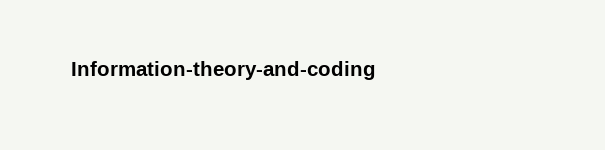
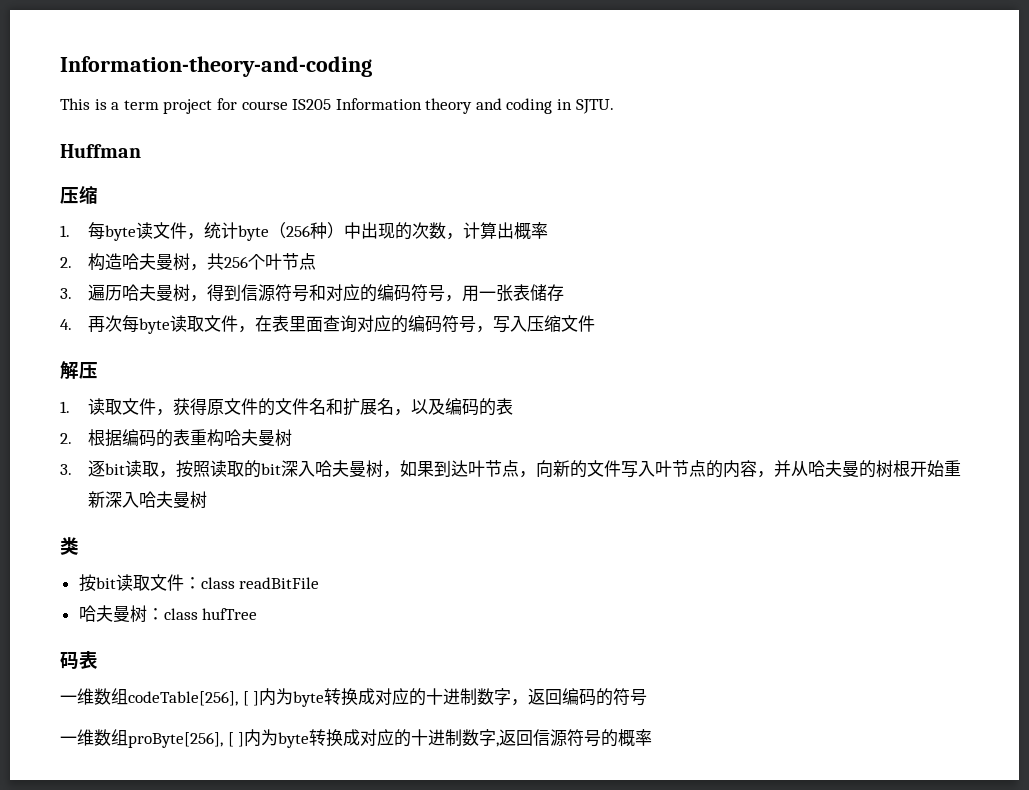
(376, 70) none -> [60,98,614,114] [60,144,141,158] [60,185,98,204] [60,222,548,241] [60,253,316,271] [60,284,564,302] [60,315,595,334] [60,361,98,379] [60,398,513,416] [60,429,292,447] [60,460,961,478] [87,491,207,509] [60,537,79,555] [78,574,320,592] [78,605,258,623] [60,651,98,669] [60,688,648,707] [60,729,653,748] // This is a term project for course IS205 Information theory and coding in SJTU. // Huffman // 压缩 // 1.每byte读文件，统计byte（256种）中出现的次数，计算出概率 // 2.构造哈夫曼树，共256个叶节点 // 3.遍历哈夫曼树，得到信源符号和对应的编码符号，用一张表储存 // 4.再次每byte读取文件，在表里面查询对应的编码符号，写入压缩文件 // 解压 // 1.读取文件，获得原文件的文件名和扩展名，以及编码的表 // 2.根据编码的表重构哈夫曼树 // 3.逐bit读取，按照读取的bit深入哈夫曼树，如果到达叶节点，向新的文件写入叶节点的内容，并从哈夫曼的树根开始重新深入哈夫曼树 // 类 // 按bit读取文件：class readBitFile // 哈夫曼树：class hufTree // 码表 // 一维数组codeTable[256], [ ]内为byte转换成对应的十进制数字，返回编码的符号 // 一维数组proByte[256], [ ]内为byte转换成对应的十进制数字,返回信源符号的概率

